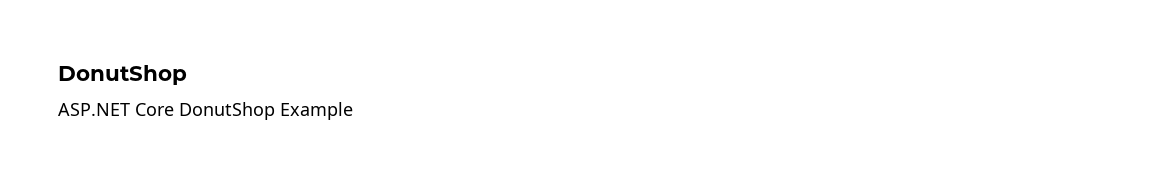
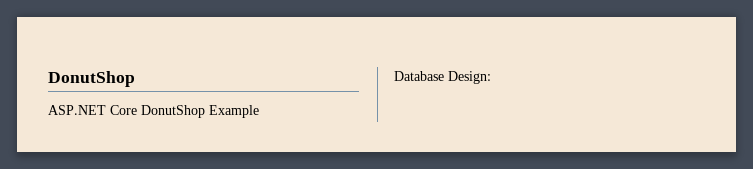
(353, 111) none -> [394,71,491,84] // Database Design:

